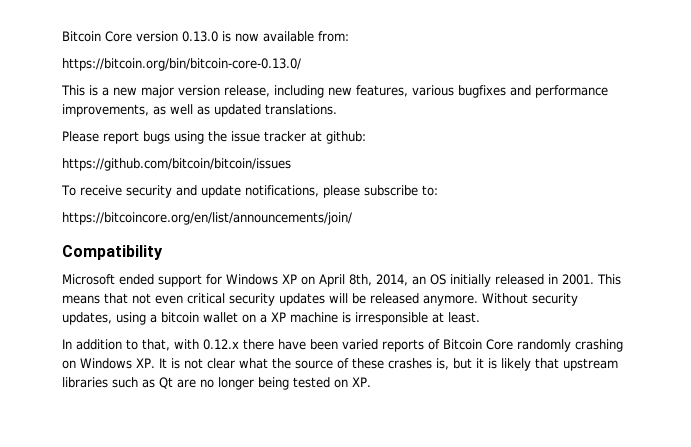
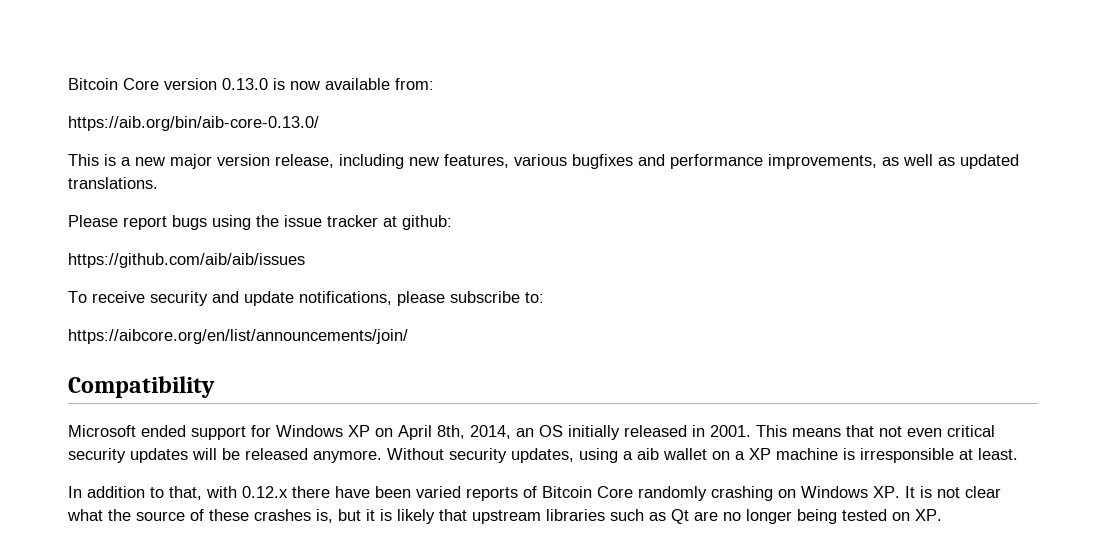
[62,58,301,71] https://bitcoin.org/bin/bitcoin-core-0.13.0/ -> [68,116,319,131] https://aib.org/bin/aib-core-0.13.0/
[62,158,291,171] https://github.com/bitcoin/bitcoin/issues -> [68,253,305,268] https://github.com/aib/aib/issues
[62,212,352,225] https://bitcoincore.org/en/list/announcements/join/ -> [68,329,408,344] https://aibcore.org/en/list/announcements/join/
[161,312,199,323] bitcoin -> [637,448,659,460] aib

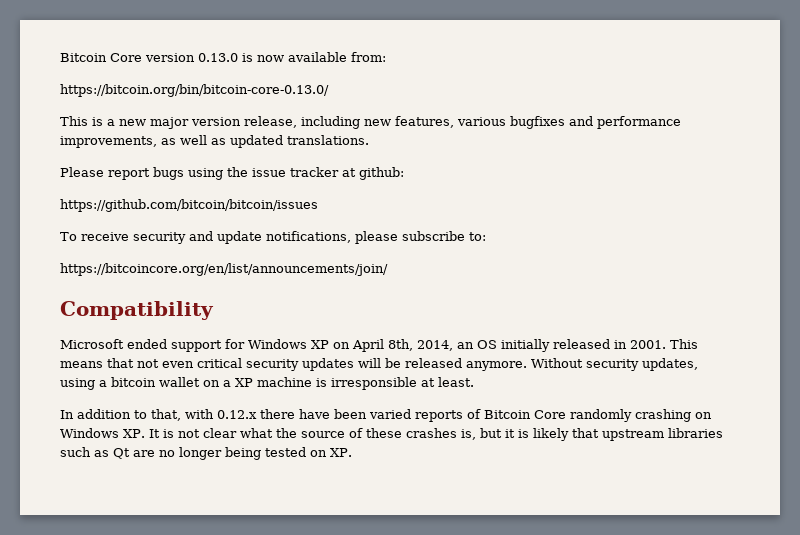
[68,116,319,131] https://aib.org/bin/aib-core-0.13.0/ -> [60,84,329,97] https://bitcoin.org/bin/bitcoin-core-0.13.0/
[68,253,305,268] https://github.com/aib/aib/issues -> [60,199,318,212] https://github.com/bitcoin/bitcoin/issues
[68,329,408,344] https://aibcore.org/en/list/announcements/join/ -> [60,263,388,276] https://bitcoincore.org/en/list/announcements/join/
[637,448,659,460] aib -> [111,377,156,387] bitcoin

